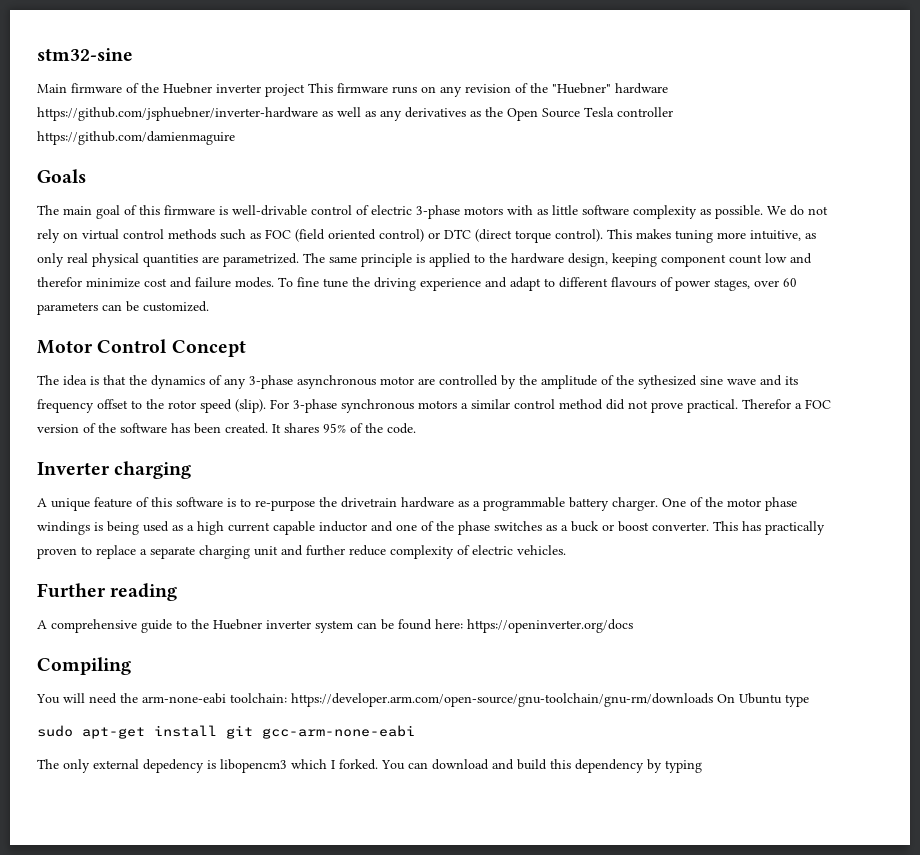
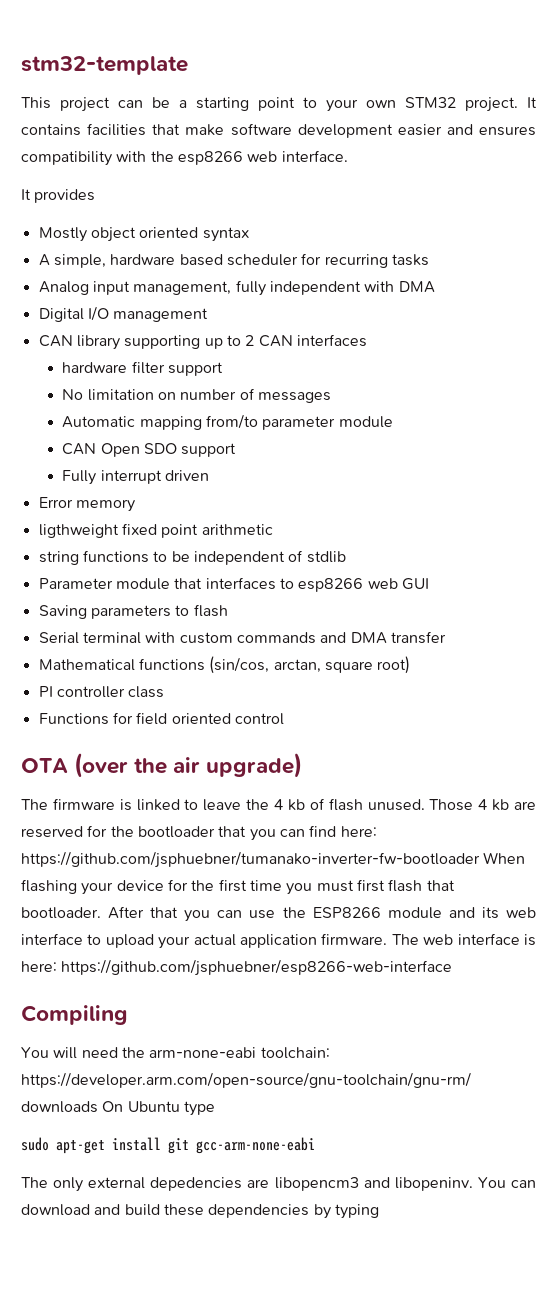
[37,48,133,61] [37,83,668,97] [37,107,673,121] [37,131,235,145] [37,169,86,183] [37,205,828,219] [37,229,816,243] [37,253,812,267] [37,277,797,291] [37,301,209,315] [37,339,246,357] [37,375,798,389] [37,399,831,413] [37,423,416,434] [37,461,192,479] [37,497,797,511] [37,521,825,535] [37,545,566,559] [37,583,178,601] [37,619,633,633] stm32-sine // Main firmware of the Huebner inverter project This firmware runs on any revision of the "Huebner" hardware https://github.com/jsphuebner/inverter-hardware as well as any derivatives as the Open Source Tesla controller https://github.com/damienmaguire // Goals // The main goal of this firmware is well-drivable control of electric 3-phase motors with as little software complexity as possible. We do not rely on virtual control methods such as FOC (field oriented control) or DTC (direct torque control). This makes tuning more intuitive, as only real physical quantities are parametrized. The same principle is applied to the hardware design, keeping component count low and therefor minimize cost and failure modes. To fine tune the driving experience and adapt to different flavours of power stages, over 60 parameters can be customized. // Motor Control Concept // The idea is that the dynamics of any 3-phase asynchronous motor are controlled by the amplitude of the sythesized sine wave and its frequency offset to the rotor speed (slip). For 3-phase synchronous motors a similar control method did not prove practical. Therefor a FOC version of the software has been created. It shares 95% of the code. // Inverter charging // A unique feature of this software is to re-purpose the drivetrain hardware as a programmable battery charger. One of the motor phase windings is being used as a high current capable inductor and one of the phase switches as a buck or boost converter. This has practically proven to replace a separate charging unit and further reduce complexity of electric vehicles. // Further reading // A comprehensive guide to the Huebner inverter system can be found here: https://openinverter.org/docs -> [21,56,188,75] [21,97,537,112] [21,123,536,138] [21,150,348,166] [21,189,96,203] [38,227,249,242] [38,253,429,268] [38,280,435,296] [38,306,209,322] [38,334,367,350] [62,361,223,376] [62,388,331,403] [62,414,393,430] [62,443,237,457] [62,470,209,485] [38,497,135,512] [38,523,273,538] [38,550,346,565] [38,577,429,592] [38,604,228,619] [38,631,446,644] [38,656,411,674] [38,686,165,698] [38,712,284,725] [21,753,303,778] [21,798,537,811] [21,825,377,841] [21,851,526,868] [21,879,455,895] [21,906,537,922] [21,933,537,949] [21,959,453,976] stm32-template // This project can be a starting point to your own STM32 project. It contains facilities that make software development easier and ensures compatibility with the esp8266 web interface. // It provides // Mostly object oriented syntax // A simple, hardware based scheduler for recurring tasks // Analog input management, fully independent with DMA // Digital I/O management // CAN library supporting up to 2 CAN interfaces // hardware filter support // No limitation on number of messages // Automatic mapping from/to parameter module // CAN Open SDO support // Fully interrupt driven // Error memory // ligthweight fixed point arithmetic // string functions to be independent of stdlib // Parameter module that interfaces to esp8266 web GUI // Saving parameters to flash // Serial terminal with custom commands and DMA transfer // Mathematical functions (sin/cos, arctan, square root) // PI controller class // Functions for field oriented control // OTA (over the air upgrade) // The firmware is linked to leave the 4 kb of flash unused. Those 4 kb are reserved for the bootloader that you can find here: https://github.com/jsphuebner/tumanako-inverter-fw-bootloader When flashing your device for the first time you must first flash that bootloader. After that you can use the ESP8266 module and its web interface to upload your actual application firmware. The web interface is here: https://github.com/jsphuebner/esp8266-web-interface
[143,759,378,773] depedency is libopencm3 which I forked. -> [150,1177,473,1191] depedencies are libopencm3 and libopeninv.
[550,759,644,773] this dependency -> [163,1204,310,1218] these dependencies

